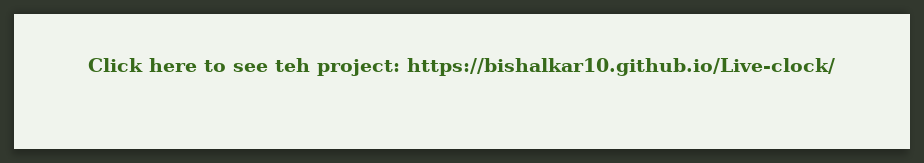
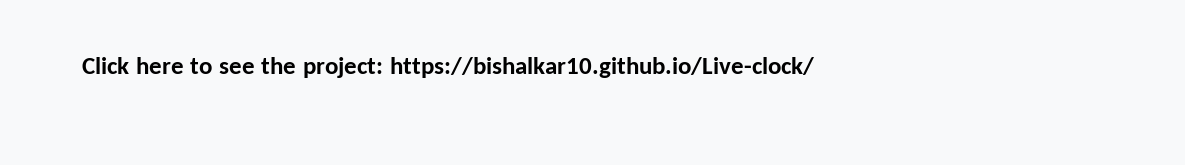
[275,58,310,72] teh -> [261,57,297,74] the

